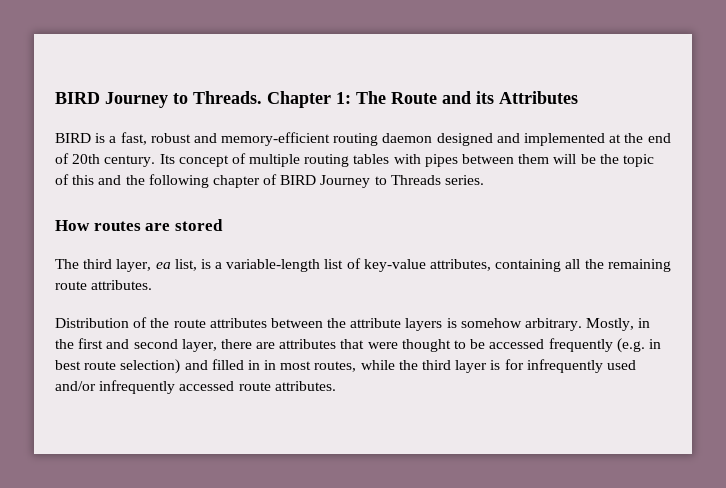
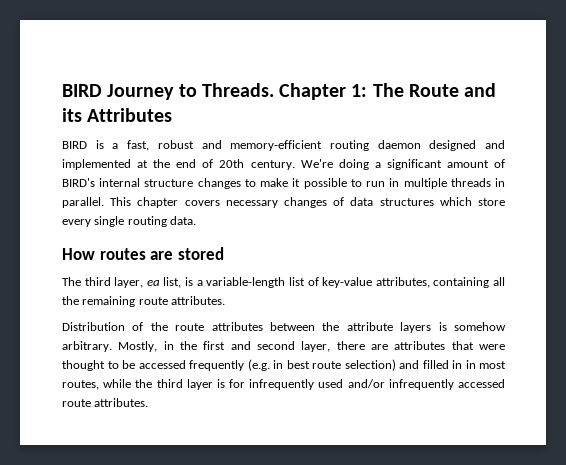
[159,153,654,167] [55,174,485,188] Its concept of multiple routing tables with pipes between them will be the topic of this and the following chapter of BIRD Journey to Threads series. -> [300,159,505,170] [62,178,505,189] [62,197,505,208] [62,216,197,227] We're doing a significant amount of BIRD's internal structure changes to make it possible to run in multiple threads in parallel. This chapter covers necessary changes of data structures which store every single routing data.

